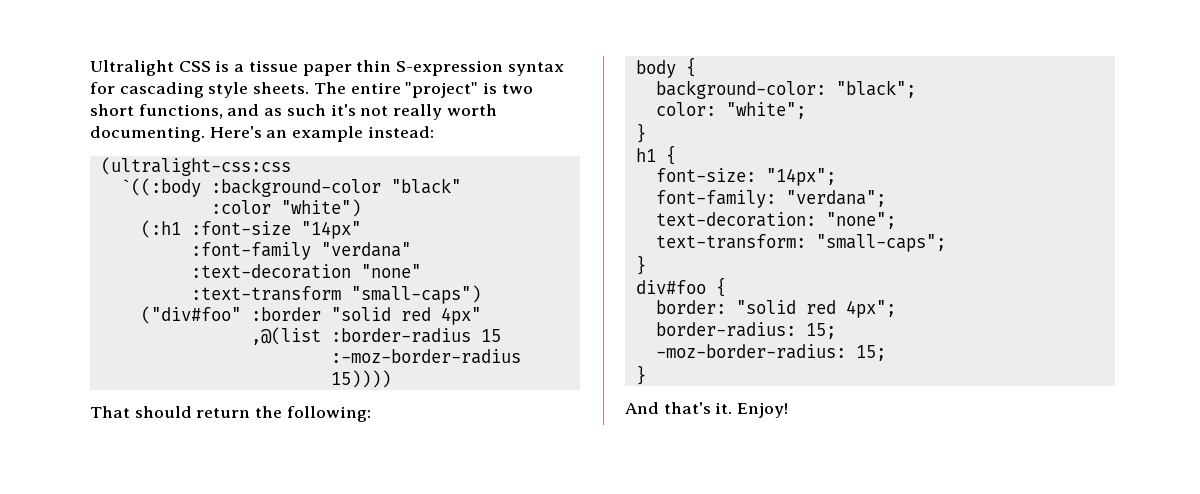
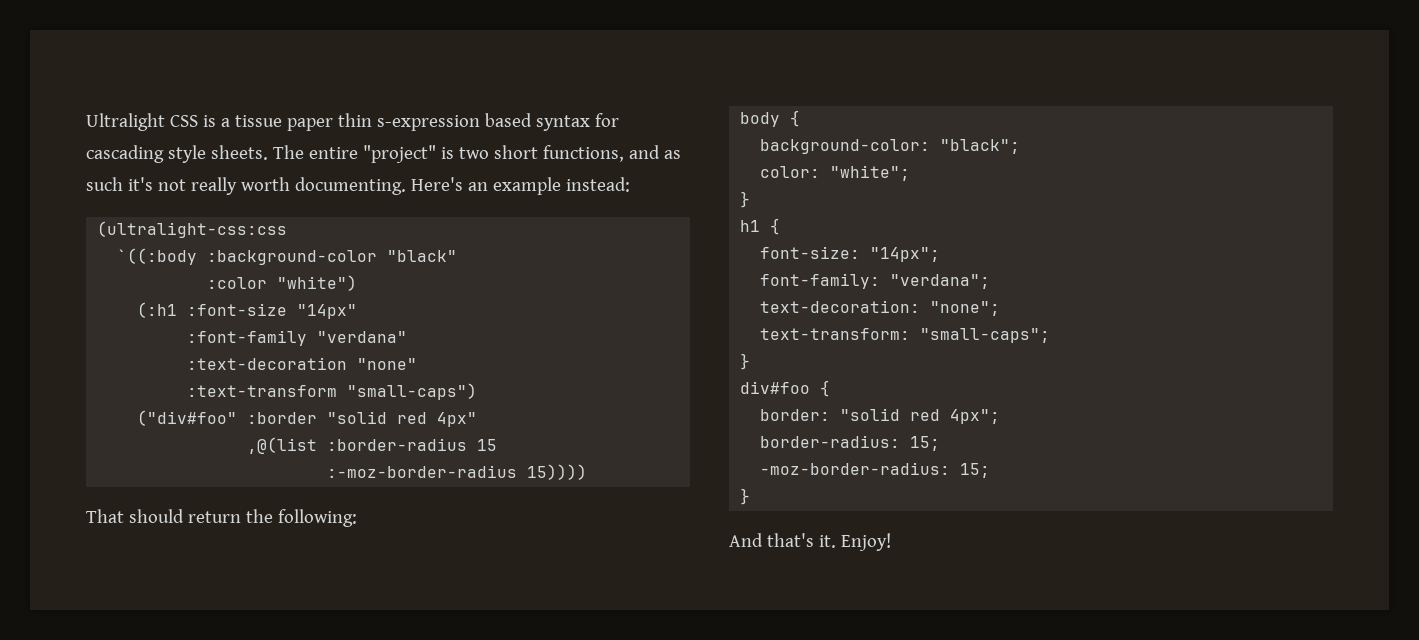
[396,60,504,76] S-expression -> [376,113,532,131] s-expression based

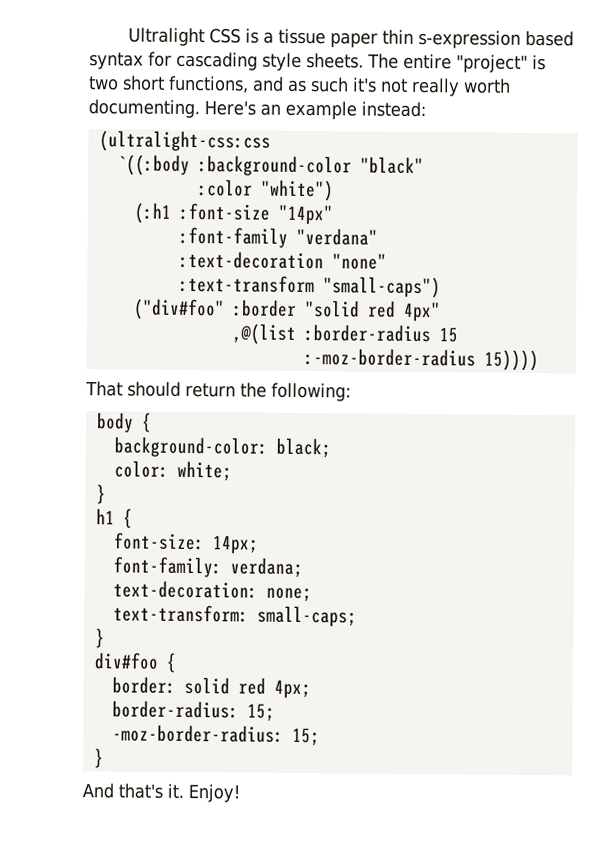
[940,139,1021,154] "black"; -> [275,437,331,459] black;
[830,165,911,181] "white"; -> [176,460,232,482] white;
[870,247,941,262] "14px"; -> [211,535,259,554] 14px;
[890,274,991,289] "verdana"; -> [229,557,303,578] verdana;
[930,301,1001,316] "none"; -> [265,587,312,603] none;
[920,328,1051,343] "small-caps"; -> [256,605,357,627] small-caps;
[840,408,1001,424] "solid red 4px"; -> [183,676,311,699] solid red 4px;

